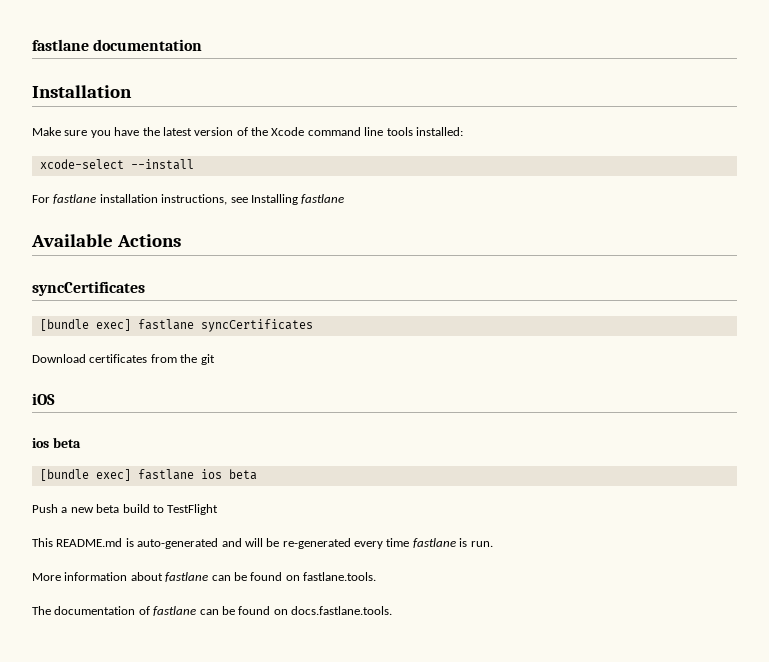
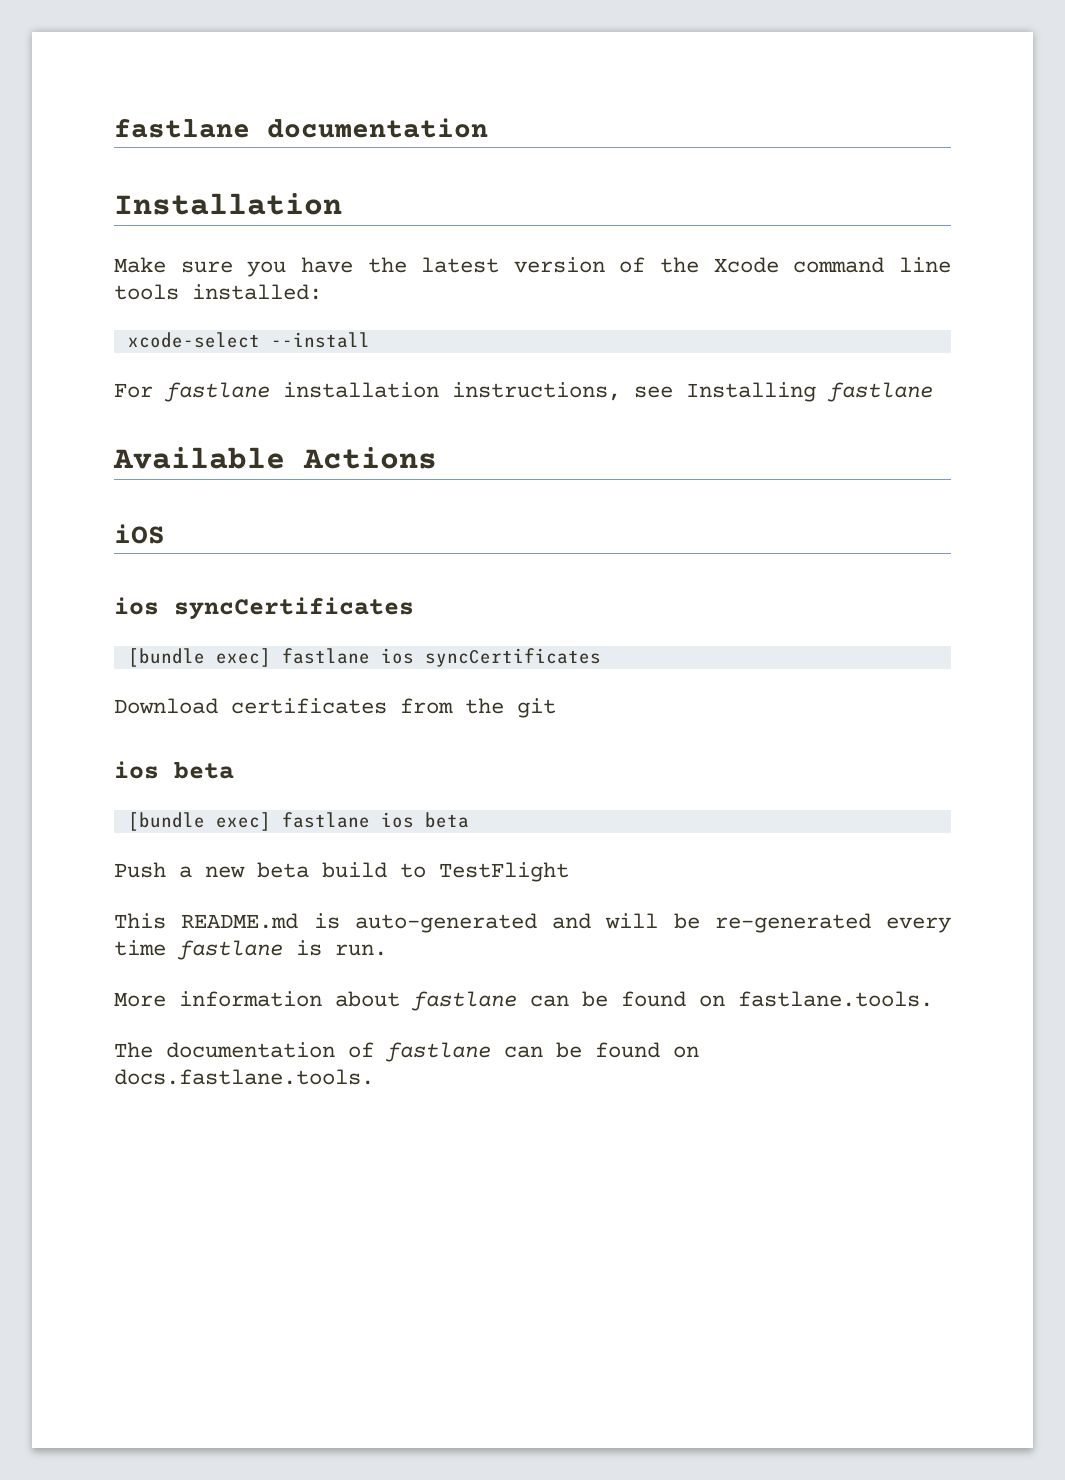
(181, 240) none -> [114,524,165,544] [114,597,159,615] iOS // ios
(194, 324) none -> [380,648,414,664] ios
[32,393,55,405] // iOS -> (556, 708) none

